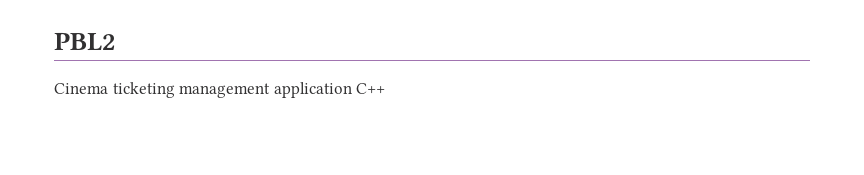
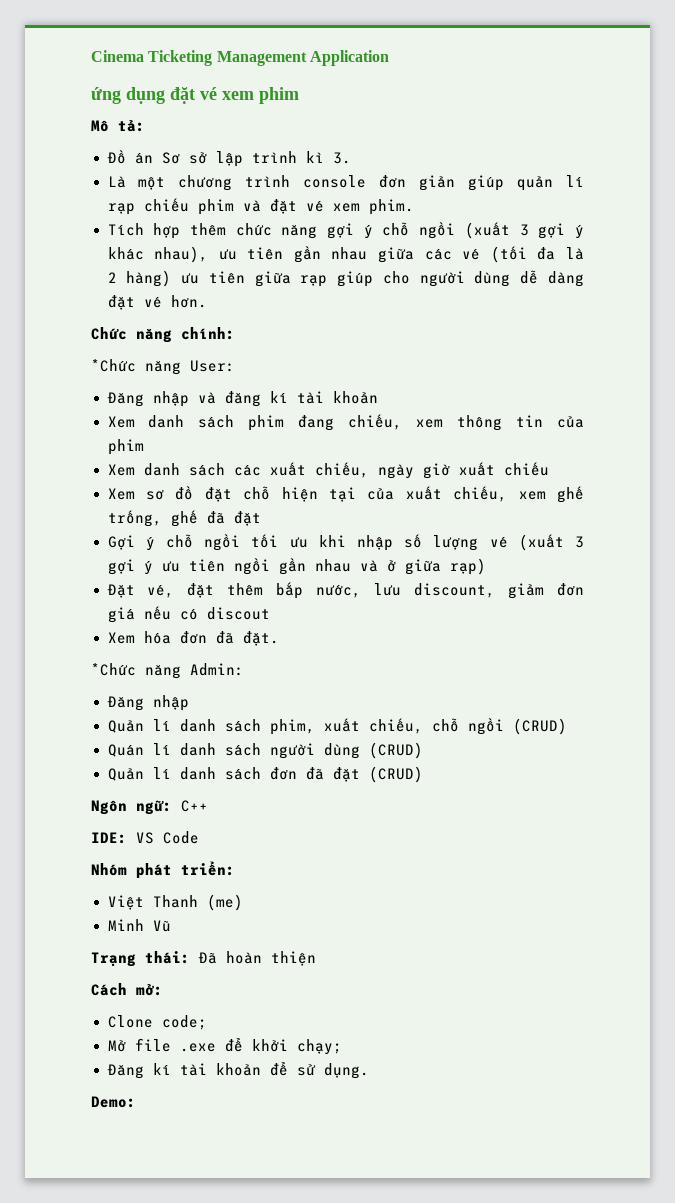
[54,32,116,51] [54,82,386,98] PBL2 // Cinema ticketing management application C++ -> [91,50,389,66] [91,87,299,104] [91,120,145,132] [106,150,351,167] [107,175,585,191] [107,198,414,215] [107,222,584,239] [107,246,584,263] [107,270,584,287] [107,295,207,310] [91,327,235,343] [91,359,235,375] [106,391,378,407] [107,414,584,431] [107,439,144,455] [107,462,549,479] [107,486,585,503] [107,510,261,527] [107,534,584,551] [107,558,486,575] [106,582,585,599] [107,606,270,623] [107,631,279,646] [91,663,244,679] [106,695,189,711] [107,718,567,735] [107,742,423,759] [107,766,423,783] [91,800,208,815] [91,831,199,844] [91,861,235,879] [107,894,243,911] [107,919,171,932] [91,951,316,967] [91,983,163,996] [107,1015,207,1030] [107,1037,342,1055] [106,1061,369,1079] [91,1096,136,1108] Cinema Ticketing Management Application // ứng dụng đặt vé xem phim // Mô tả: // Đồ án Sơ sở lập trình kì 3. // Là một chương trình console đơn giản giúp quản lí rạp chiếu phim và đặt vé xem phim. // Tích hợp thêm chức năng gợi ý chỗ ngồi (xuất 3 gợi ý khác nhau), ưu tiên gần nhau giữa các vé (tối đa là 2 hàng) ưu tiên giữa rạp giúp cho người dùng dễ dàng đặt vé hơn. // Chức năng chính: // *Chức năng User: // Đăng nhập và đăng kí tài khoản // Xem danh sách phim đang chiếu, xem thông tin của phim // Xem danh sách các xuất chiếu, ngày giờ xuất chiếu // Xem sơ đồ đặt chỗ hiện tại của xuất chiếu, xem ghế trống, ghế đã đặt // Gợi ý chỗ ngồi tối ưu khi nhập số lượng vé (xuất 3 gợi ý ưu tiên ngồi gần nhau và ở giữa rạp) // Đặt vé, đặt thêm bắp nước, lưu discount, giảm đơn giá nếu có discout // Xem hóa đơn đã đặt. // *Chức năng Admin: // Đăng nhập // Quản lí danh sách phim, xuất chiếu, chỗ ngồi (CRUD) // Quán lí danh sách người dùng (CRUD) // Quản lí danh sách đơn đã đặt (CRUD) // Ngôn ngữ: C++ // IDE: VS Code // Nhóm phát triển: // Việt Thanh (me) // Minh Vũ // Trạng thái: Đã hoàn thiện // Cách mở: // Clone code; // Mở file .exe để khởi chạy; // Đăng kí tài khoản để sử dụng. // Demo:

